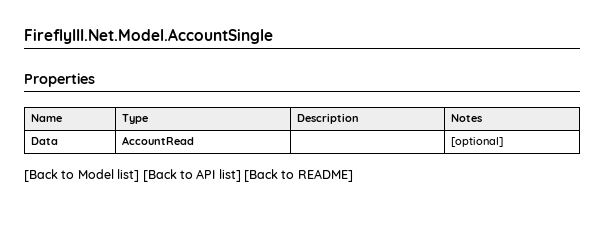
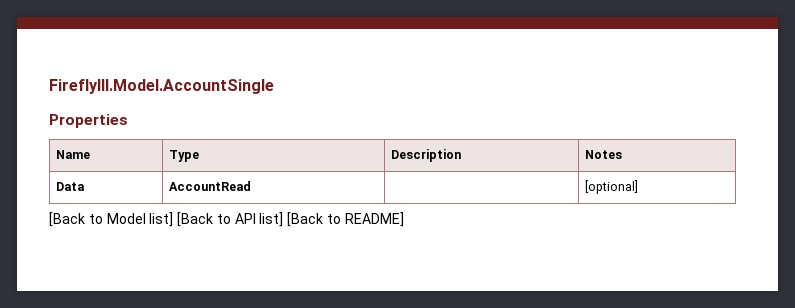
[24,28,273,44] FireflyIII.Net.Model.AccountSingle -> [49,79,274,94] FireflyIII.Model.AccountSingle

